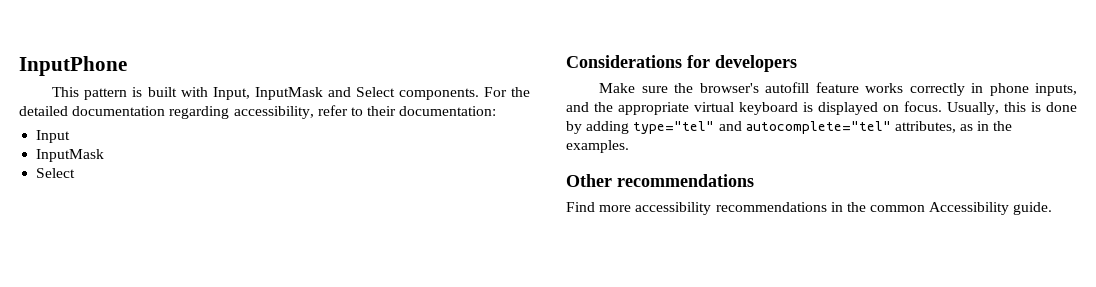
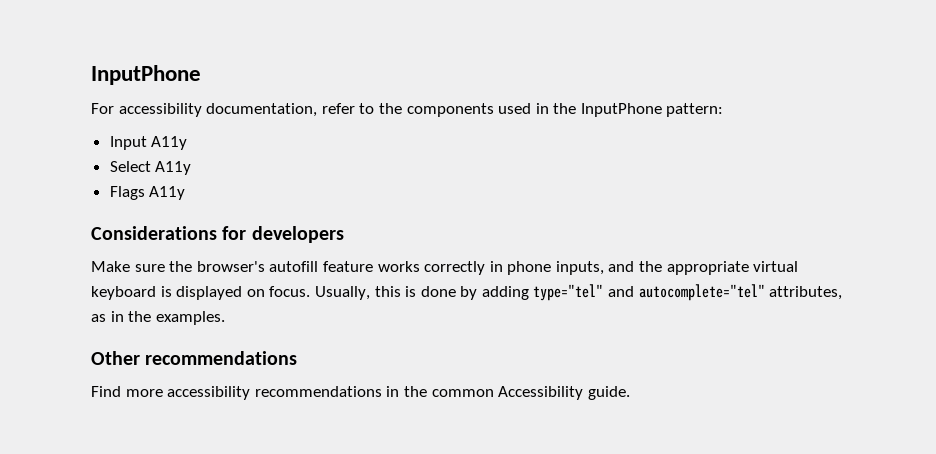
[52,87,530,100] [19,105,497,119] This pattern is built with Input, InputMask and Select components. For the detailed documentation regarding accessibility, refer to their documentation: -> [91,103,724,117] For accessibility documentation, refer to the components used in the InputPhone pattern:
[36,149,105,162] [36,168,76,178] // InputMask // Select -> [151,136,188,150] [109,161,192,175] [109,186,186,200] A11y // Select A11y // Flags A11y

